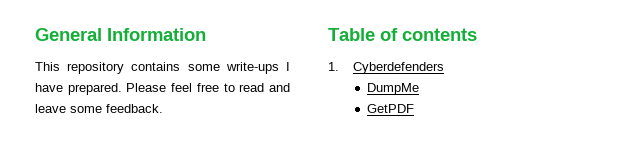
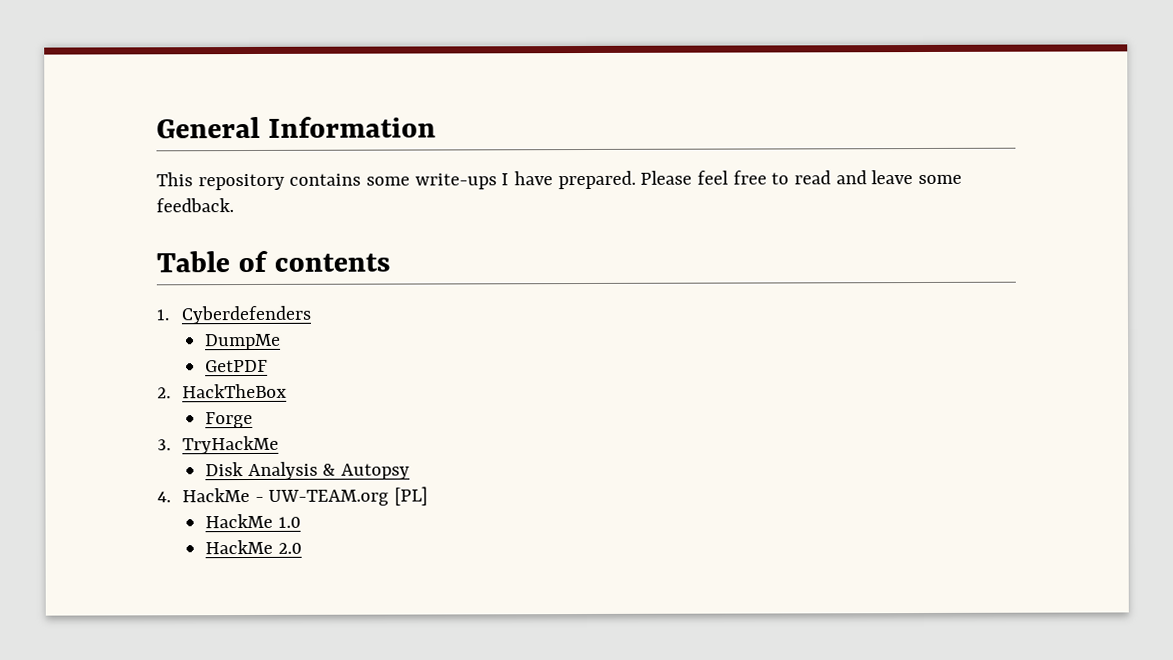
(414, 108) none -> [157,383,288,399] [205,411,254,429] [157,435,280,455] [205,461,411,481] [157,486,429,506] [205,513,301,529] [205,539,302,555] // 2. HackTheBox // Forge // 3. TryHackMe // Disk Analysis & Autopsy // 4. HackMe - UW-TEAM.org [PL] // HackMe 1.0 // HackMe 2.0

